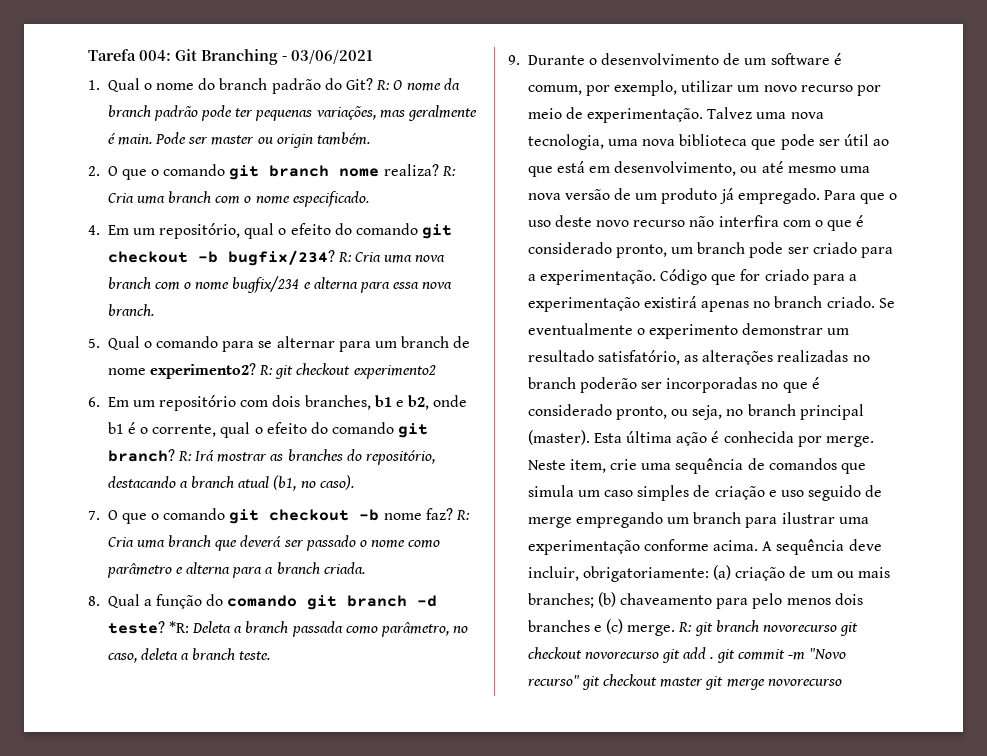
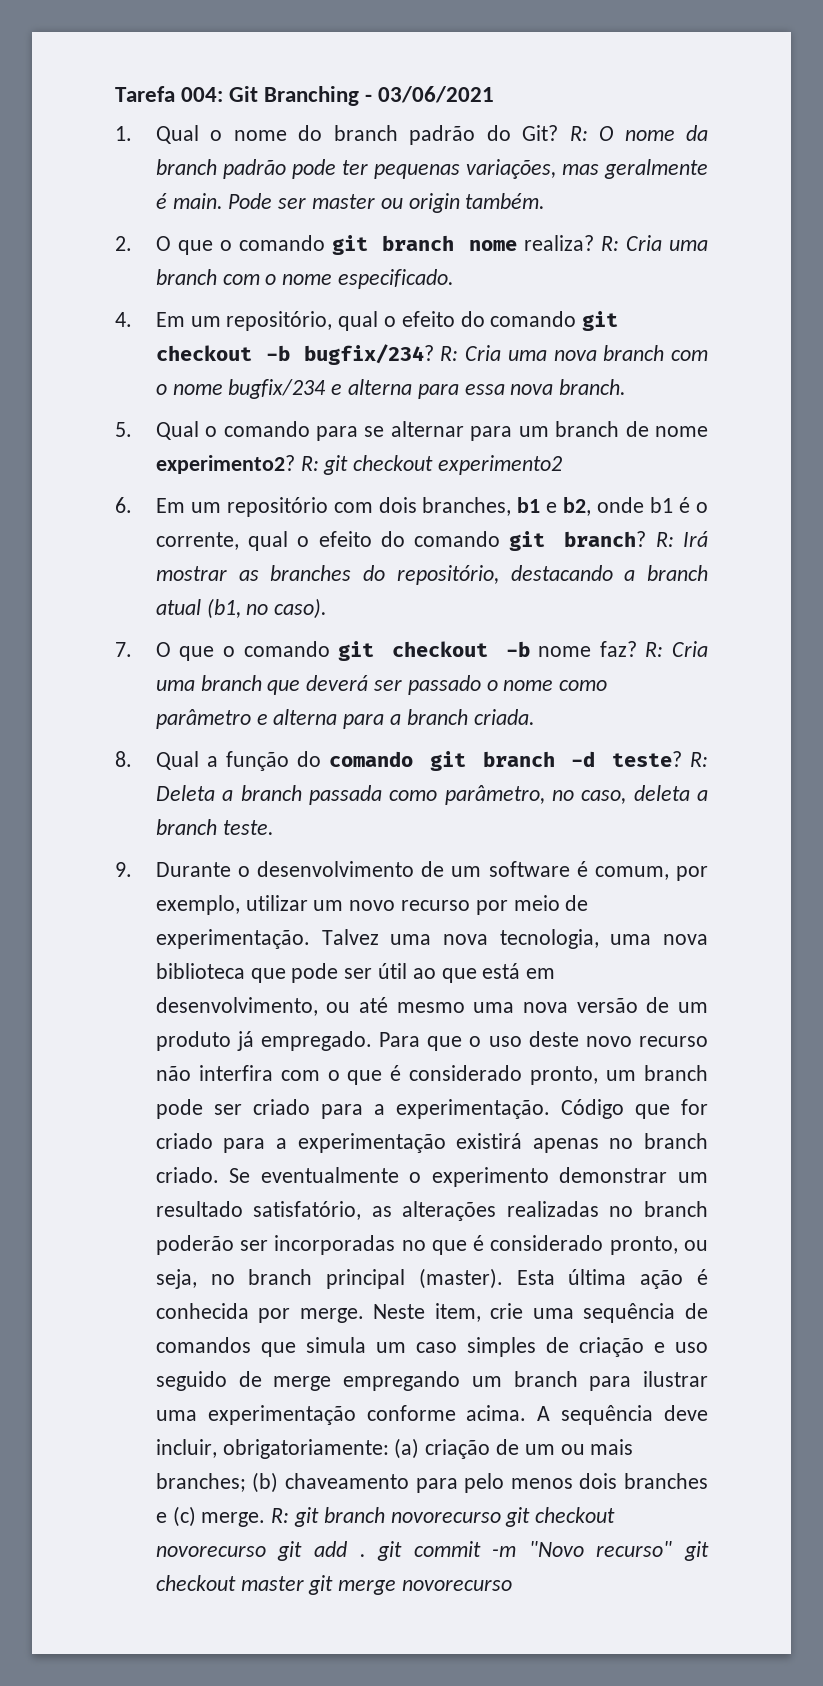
[168,621,189,633] *R: -> [690,752,708,767] R:

